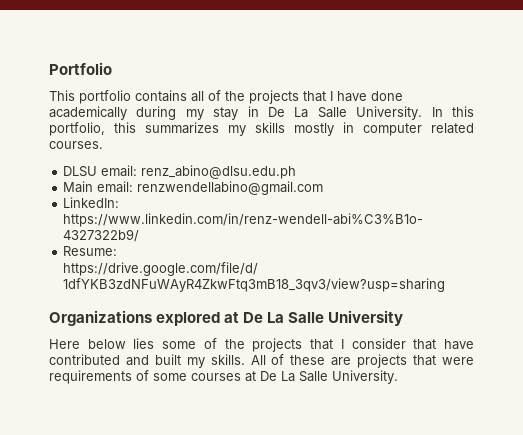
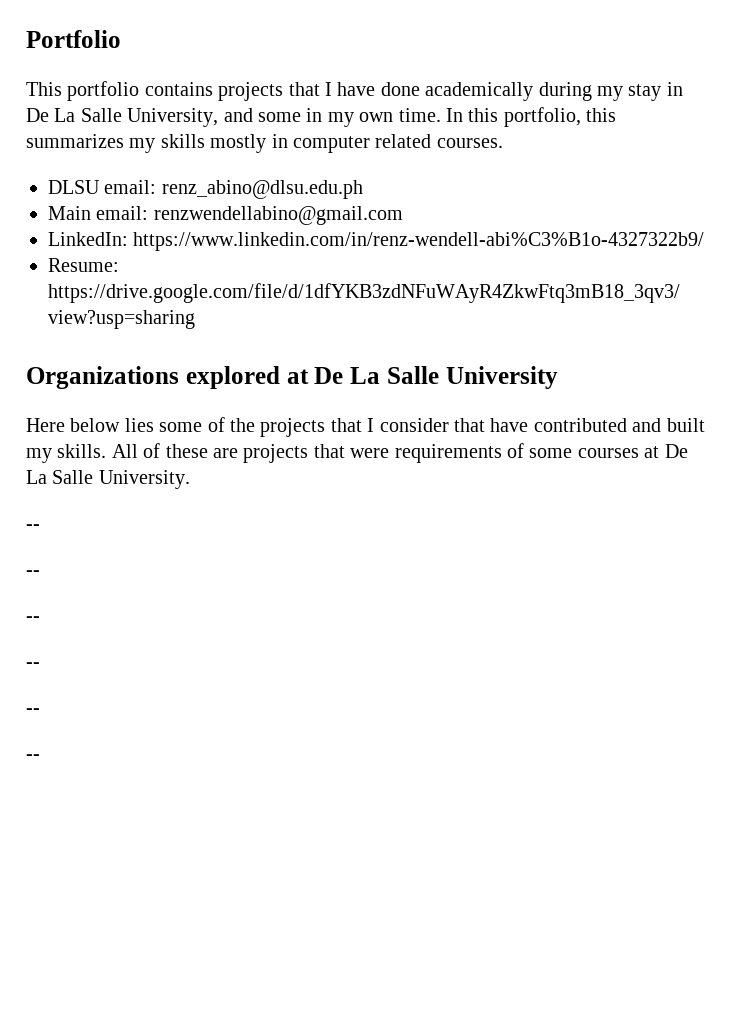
[191,90,245,102] all of the -> (213, 89) none
[356,106,423,120] University. -> [127,108,441,127] University, and some in my own time.
(398, 377) none -> [26,524,40,530] [26,570,40,576] [26,616,40,622] [26,662,40,668] [26,708,40,714] [26,754,40,760] // -- // -- // -- // -- // -- // --

